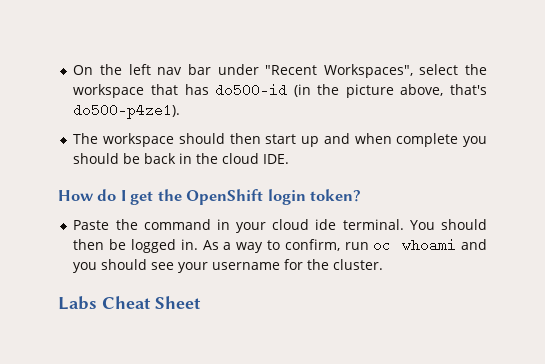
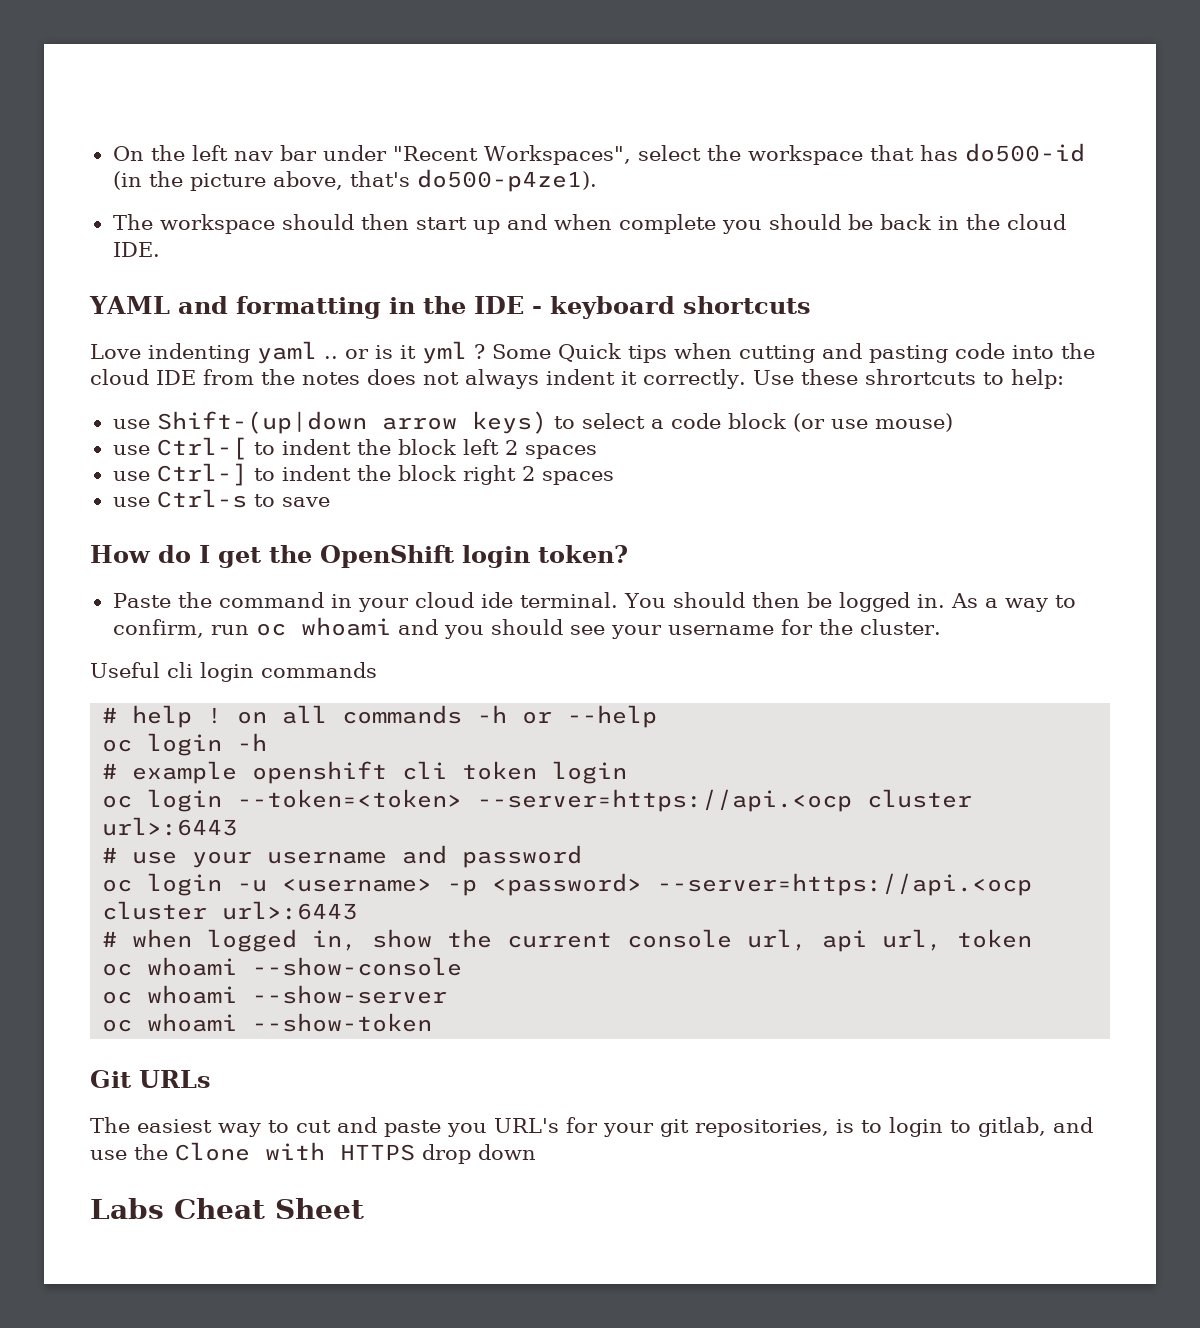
(290, 159) none -> [89,296,811,319] [90,341,1095,364] [90,369,1064,389] [112,411,953,434] [112,437,597,460] [112,463,614,486] [112,489,330,508] // YAML and formatting in the IDE - keyboard shortcuts // Love indenting yaml .. or is it yml ? Some Quick tips when cutting and pasting code into the cloud IDE from the notes does not always indent it correctly. Use these shrortcuts to help: // use Shift-(up|down arrow keys) to select a code block (or use mouse) // use Ctrl-[ to indent the block left 2 spaces // use Ctrl-] to indent the block right 2 spaces // use Ctrl-s to save
(384, 264) none -> [90,662,377,682] [102,705,658,728] [102,733,268,756] [102,761,628,784] [102,789,973,812] [102,817,238,836] [102,845,583,868] [102,873,1033,896] [102,901,358,920] [102,929,1033,952] [102,957,463,976] [102,985,448,1004] [102,1013,433,1032] [90,1070,211,1088] [90,1117,1093,1137] [90,1142,536,1164] // Useful cli login commands // # help ! on all commands -h or --help // oc login -h // # example openshift cli token login // oc login --token=<token> --server=https://api.<ocp cluster url>:6443 // # use your username and password // oc login -u <username> -p <password> --server=https://api.<ocp cluster url>:6443 // # when logged in, show the current console url, api url, token // oc whoami --show-console // oc whoami --show-server // oc whoami --show-token // Git URLs // The easiest way to cut and paste you URL's for your git repositories, is to login to gitlab, and use the Clone with HTTPS drop down

